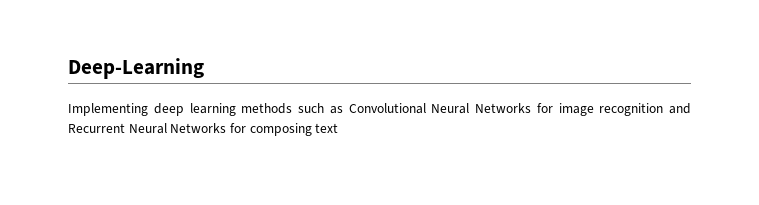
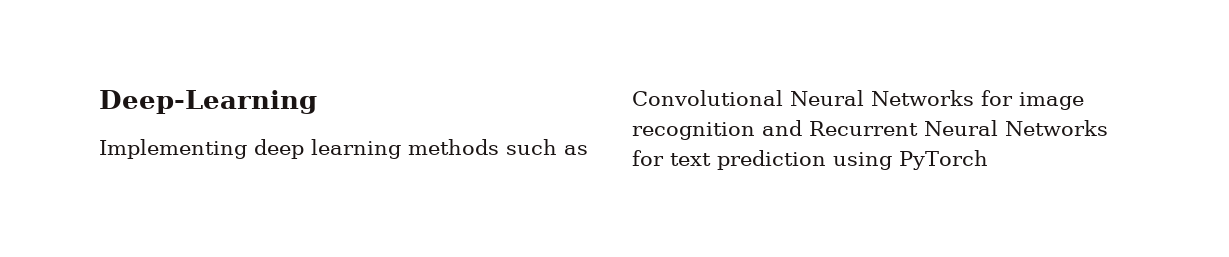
[249,123,339,136] composing text -> [670,150,988,170] text prediction using PyTorch

